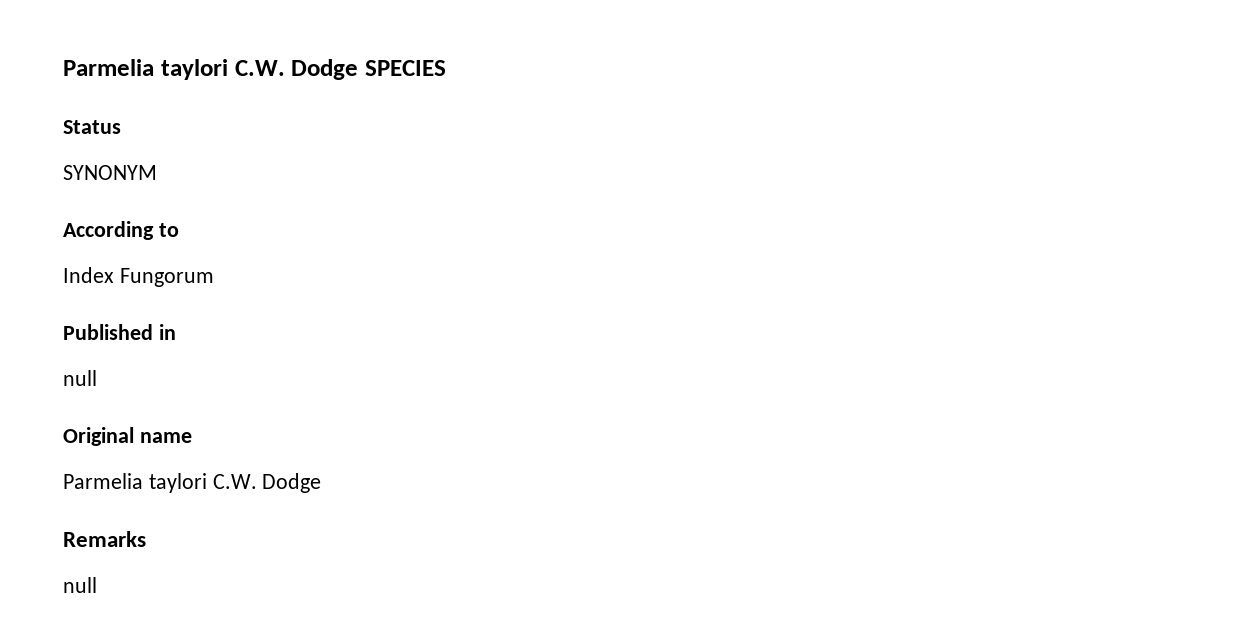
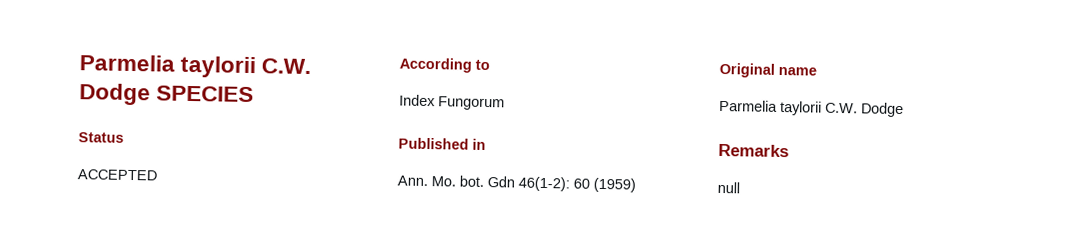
[63,59,228,80] Parmelia taylori -> [79,54,257,79] Parmelia taylorii
[63,165,157,180] SYNONYM -> [77,169,157,181] ACCEPTED
[63,370,97,386] null -> [397,175,636,193] Ann. Mo. bot. Gdn 46(1-2): 60 (1959)
[148,473,207,493] taylori -> [780,100,822,116] taylorii

